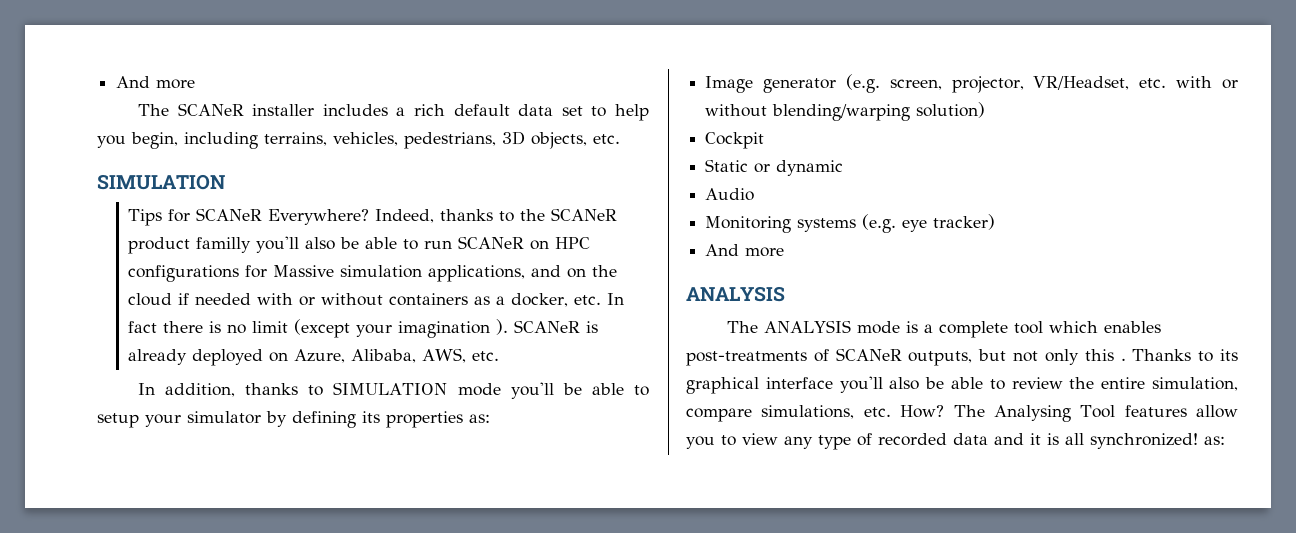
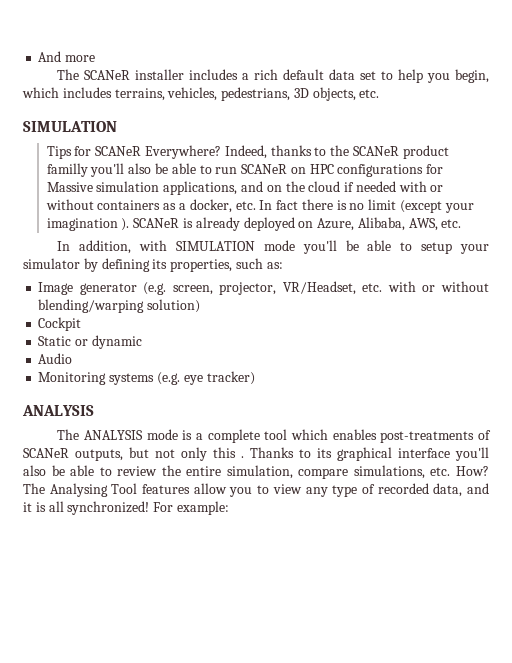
[184,132,258,149] including -> [22,87,112,98] which includes
[245,383,324,396] thanks to -> [139,240,168,251] with
[386,411,463,428] properties -> [170,258,263,272] properties, such
[705,244,785,257] // And more -> (255, 378) none
[953,433,988,445] data -> [433,483,463,497] data,
[1204,436,1225,445] as: -> [153,501,229,515] For example:

